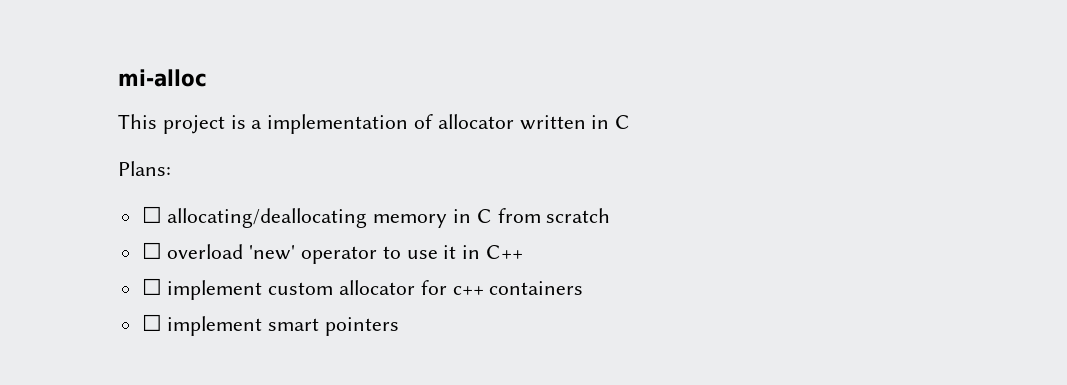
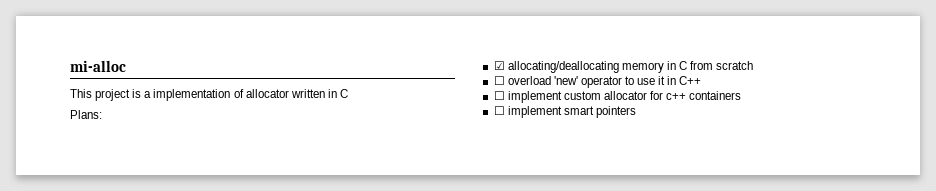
[141,206,162,223] ☐ -> [493,61,505,70] ☑

